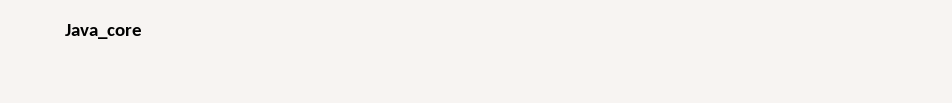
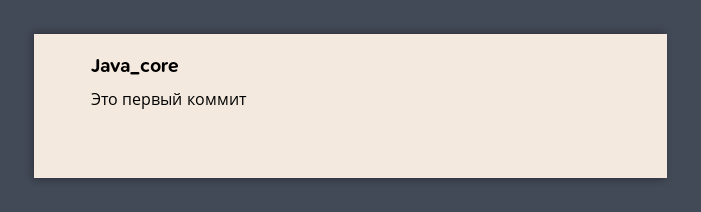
(142, 31) none -> [91,93,247,109] // Это первый коммит

